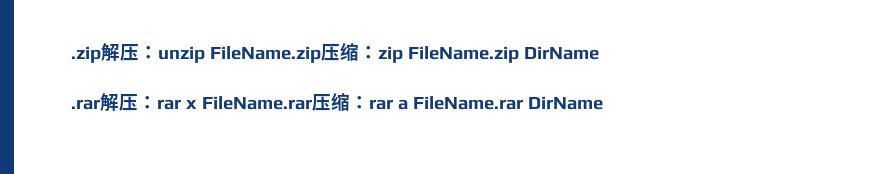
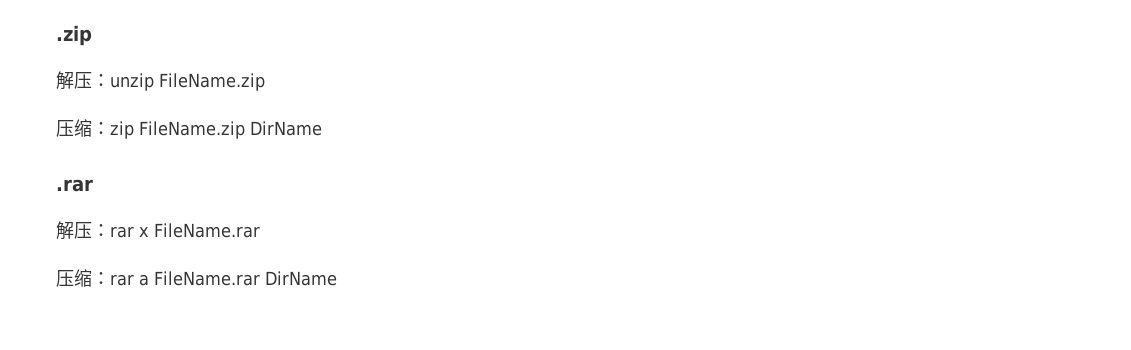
(101, 54) none -> (92, 35) //
(321, 54) none -> (265, 82) //
(101, 104) none -> (93, 185) //
(313, 103) none -> (260, 230) //

